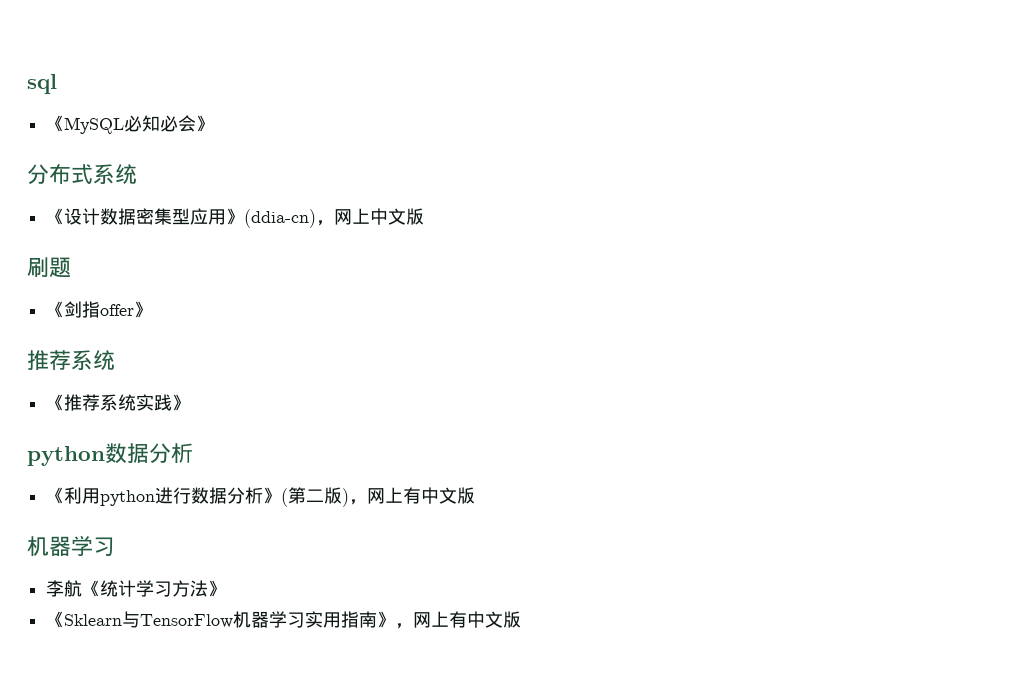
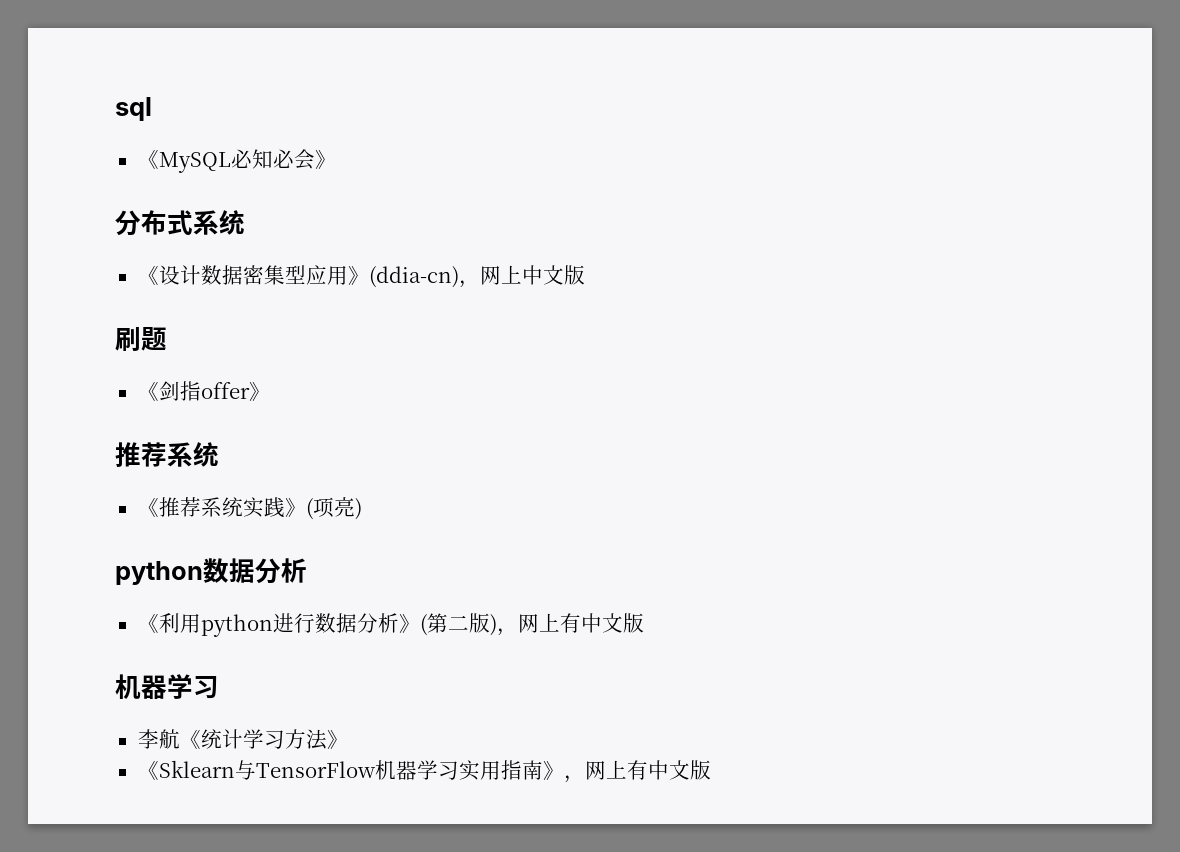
(191, 402) none -> [305,497,362,520] (项亮)

